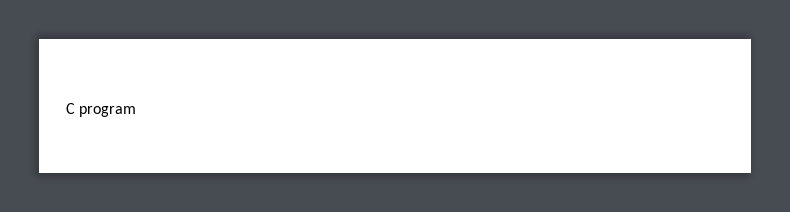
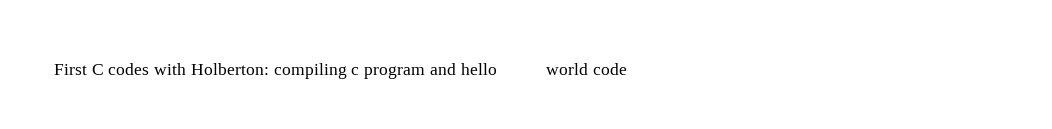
[66,103,137,117] C program -> [54,63,627,79] First C codes with Holberton: compiling c program and hello world code

